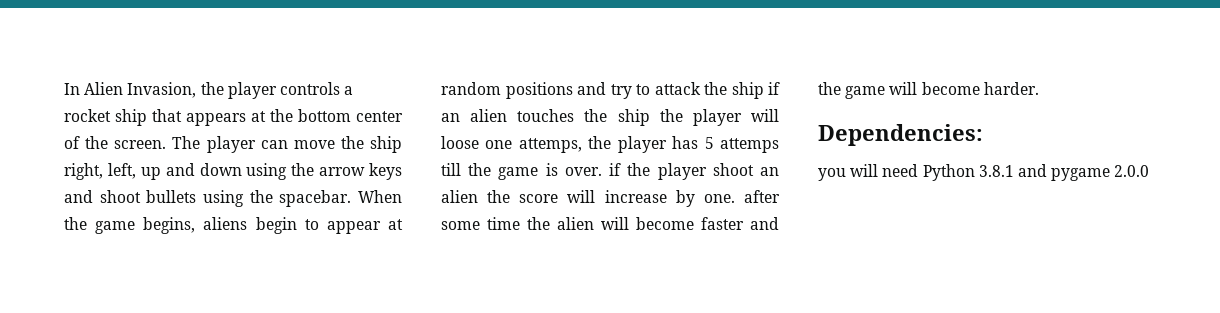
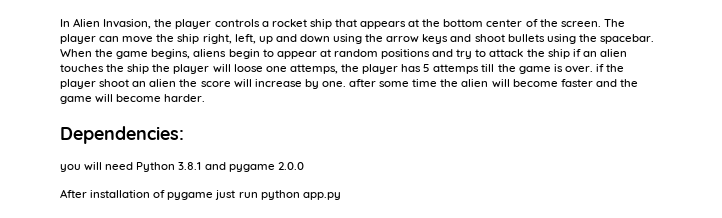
(1150, 171) none -> [60,189,341,200] // After installation of pygame just run python app.py

